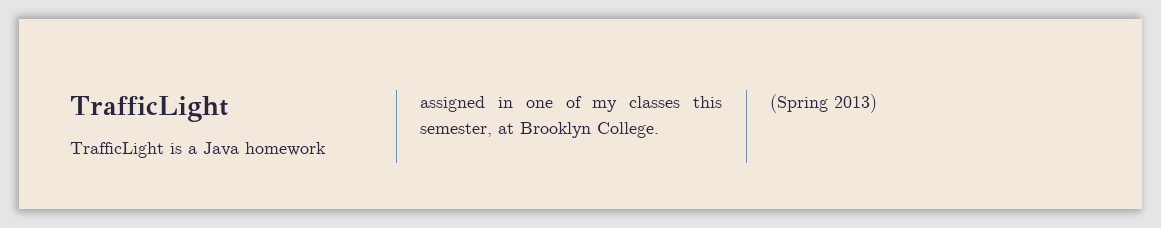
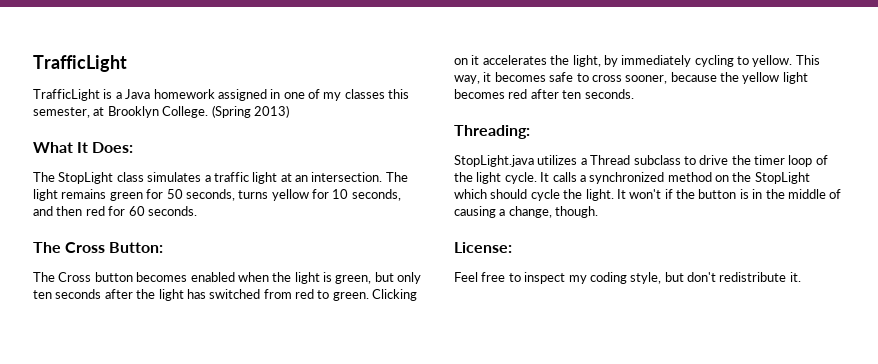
(877, 103) none -> [33,142,134,153] [33,172,408,184] [33,189,401,201] [33,206,197,216] [33,242,164,253] [33,272,422,284] [33,289,418,301] [454,55,820,67] [454,72,808,84] [454,89,634,99] [454,125,530,139] [454,155,828,167] [454,172,810,184] [454,189,842,201] [454,206,599,218] [454,242,512,253] [454,272,801,284] // What It Does: // The StopLight class simulates a traffic light at an intersection. The light remains green for 50 seconds, turns yellow for 10 seconds, and then red for 60 seconds. // The Cross Button: // The Cross button becomes enabled when the light is green, but only ten seconds after the light has switched from red to green. Clicking on it accelerates the light, by immediately cycling to yellow. This way, it becomes safe to cross sooner, because the yellow light becomes red after ten seconds. // Threading: // StopLight.java utilizes a Thread subclass to drive the timer loop of the light cycle. It calls a synchronized method on the StopLight which should cycle the light. It won't if the button is in the middle of causing a change, though. // License: // Feel free to inspect my coding style, but don't redistribute it.

